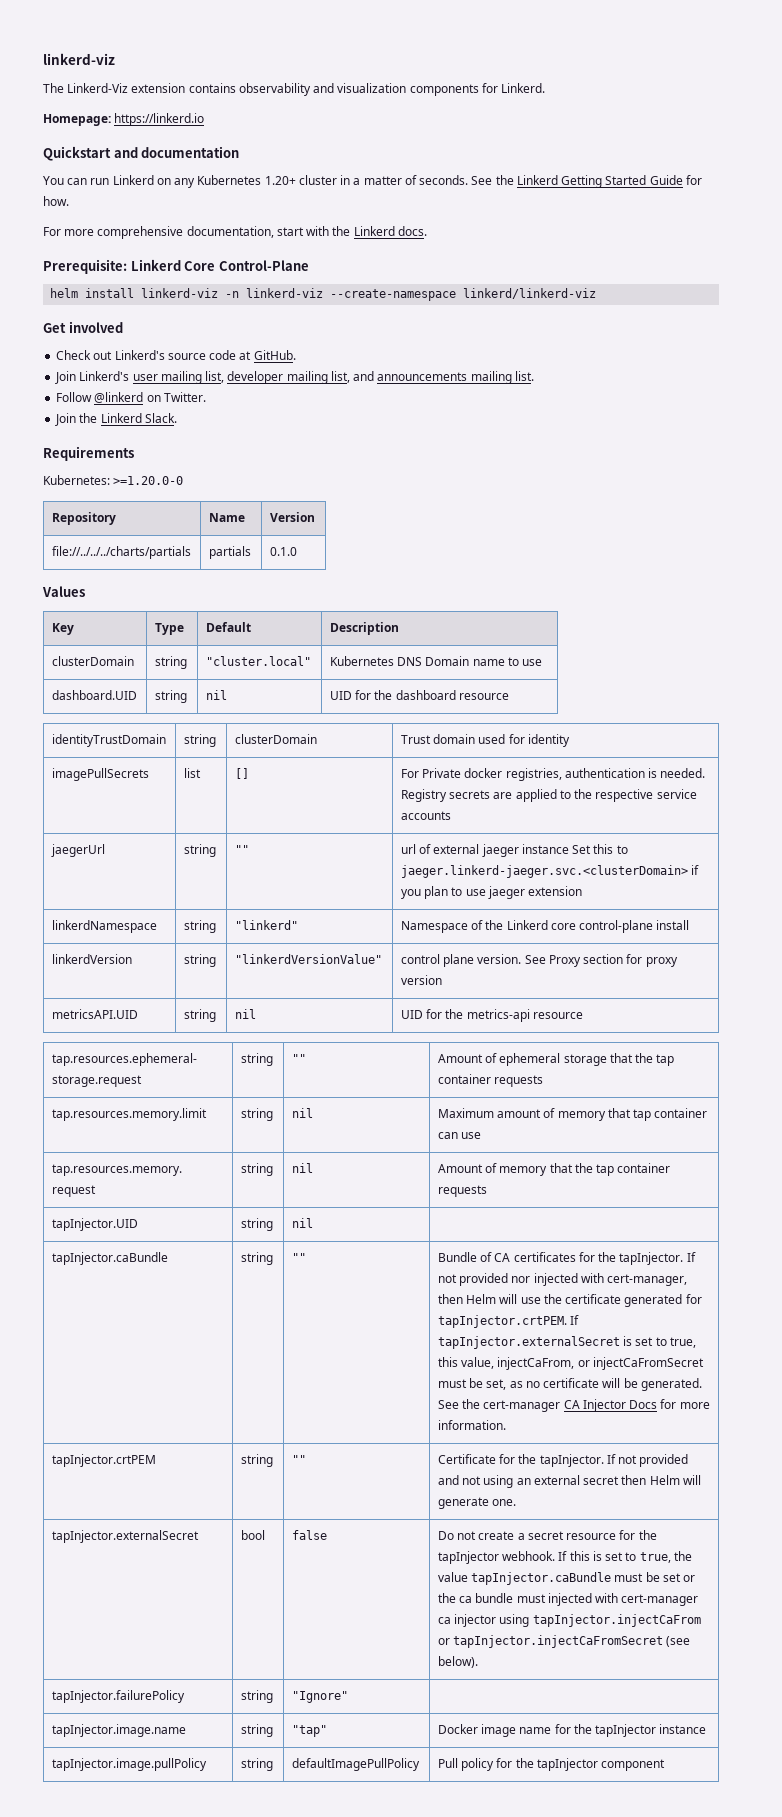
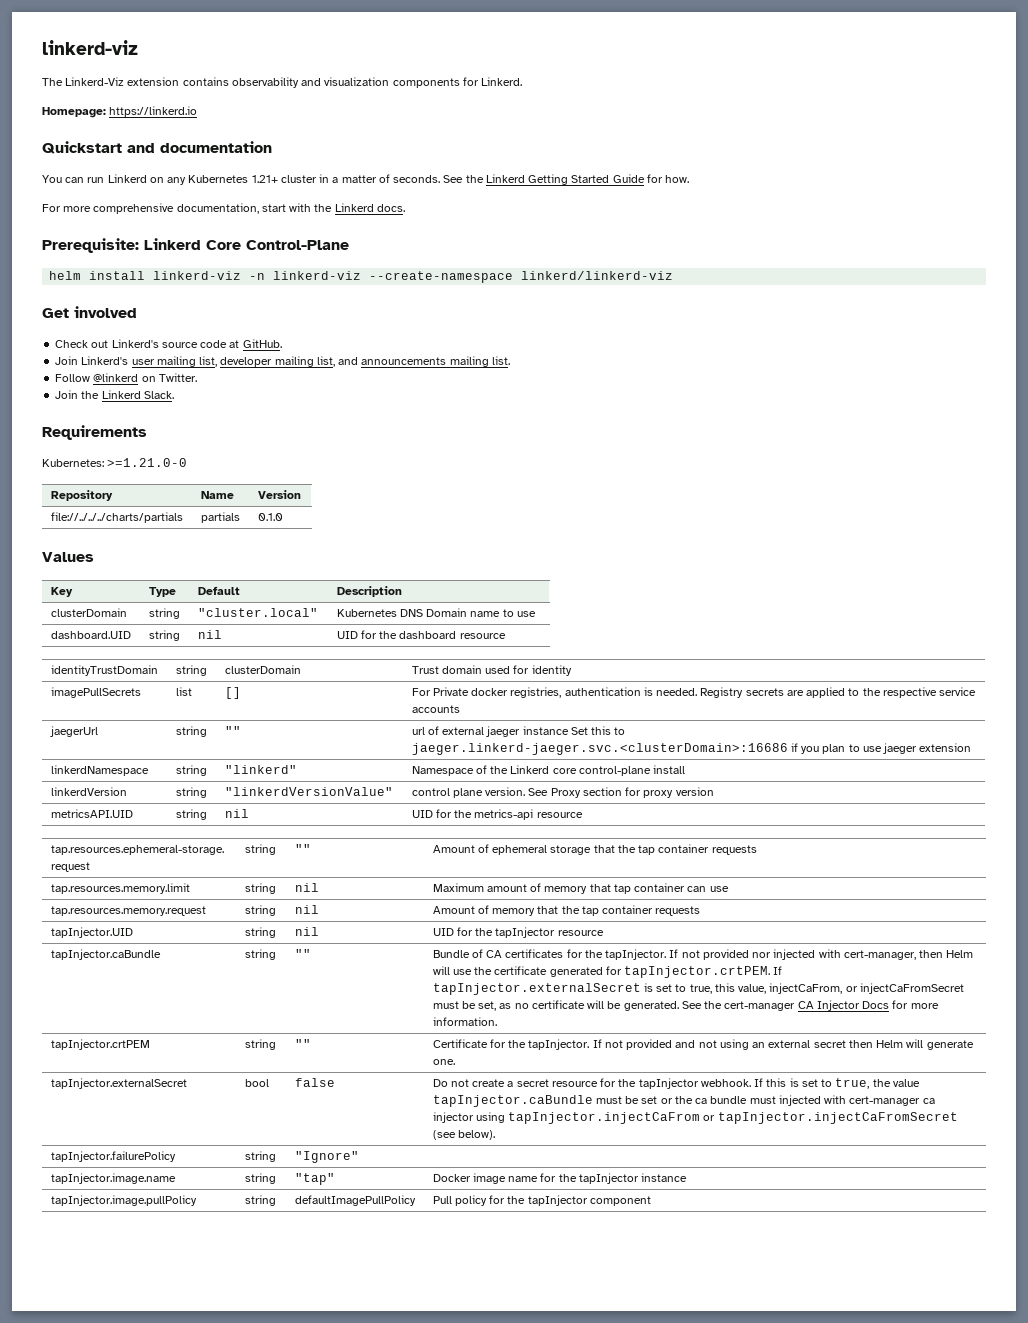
[264,176,296,185] 1.20+ -> [251,175,278,183] 1.21+
[113,476,184,485] >=1.20.0-0 -> [107,458,188,467] >=1.21.0-0
[400,865,688,878] jaeger.linkerd-jaeger.svc.<clusterDomain> -> [411,743,788,755] jaeger.linkerd-jaeger.svc.<clusterDomain>:16686
(313, 1223) none -> [432,927,604,938] UID for the tapInjector resource

